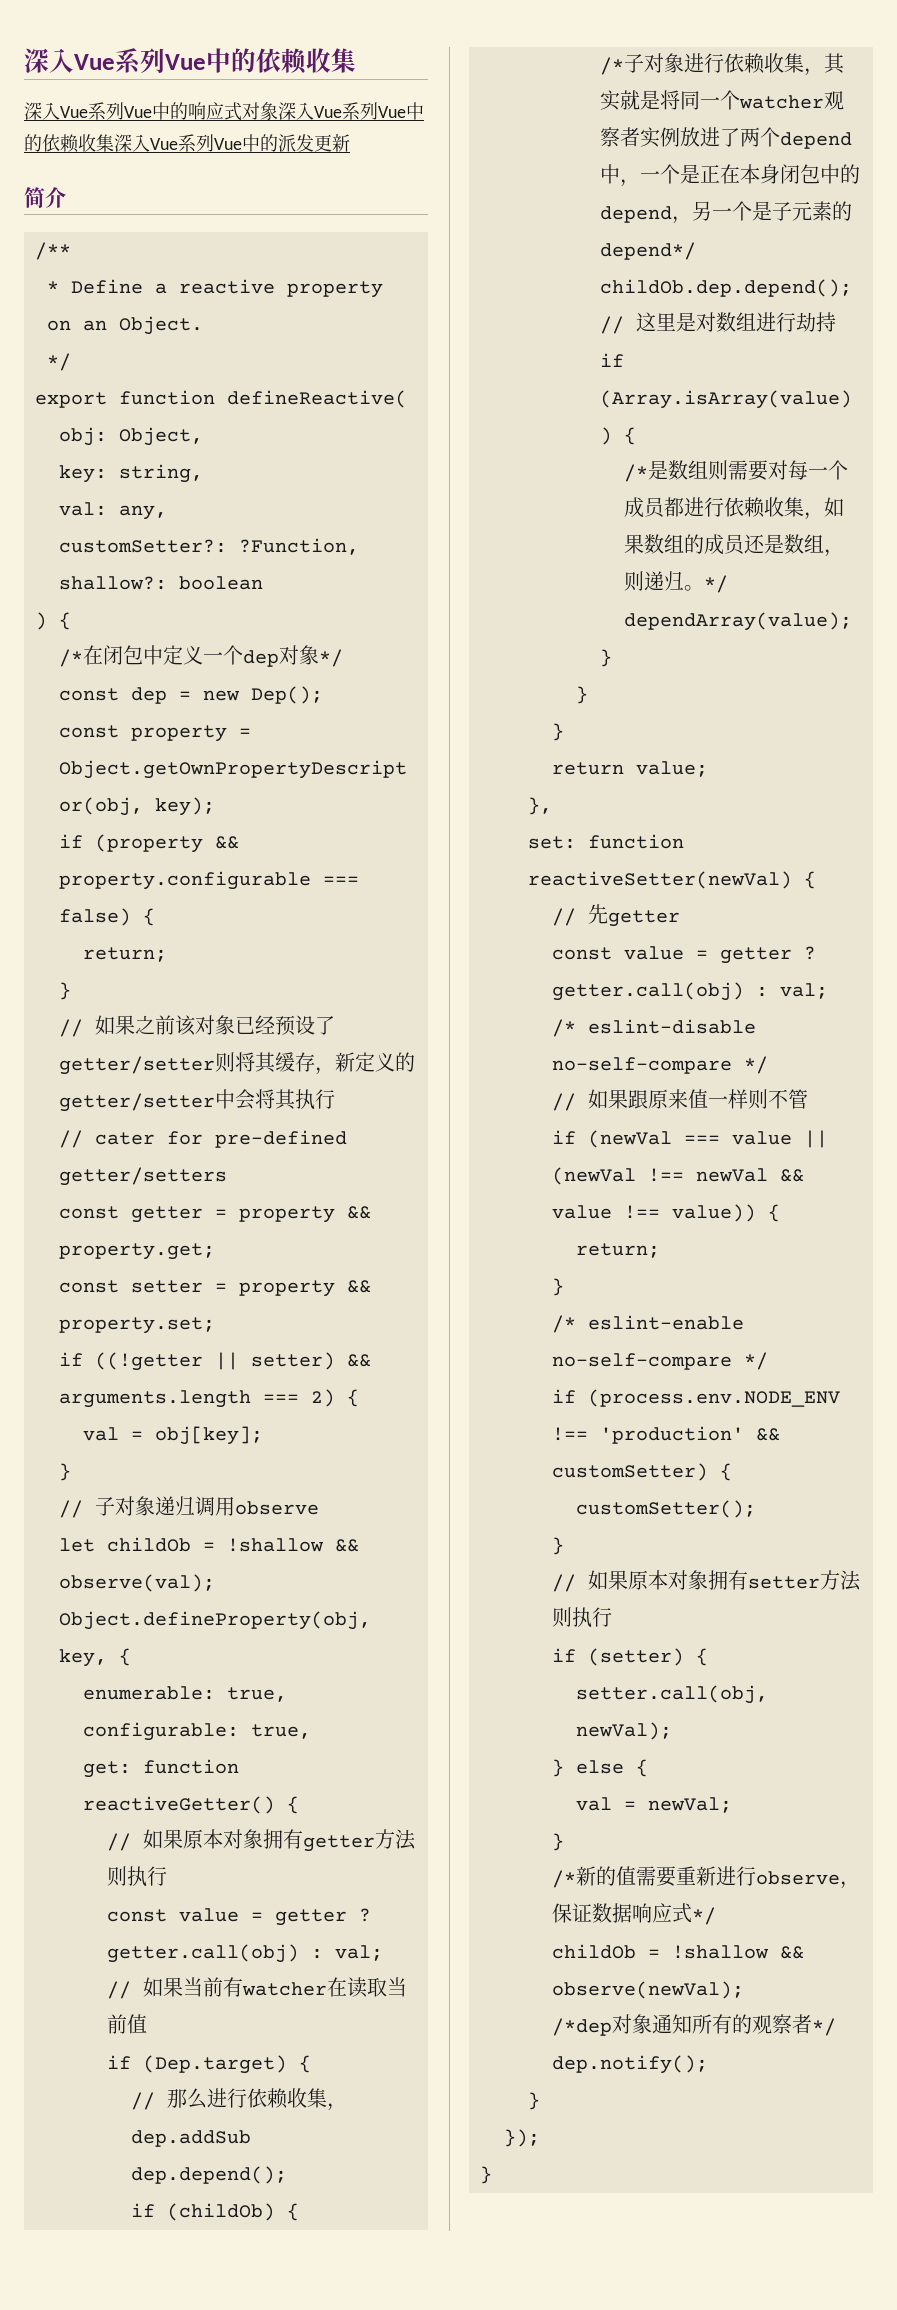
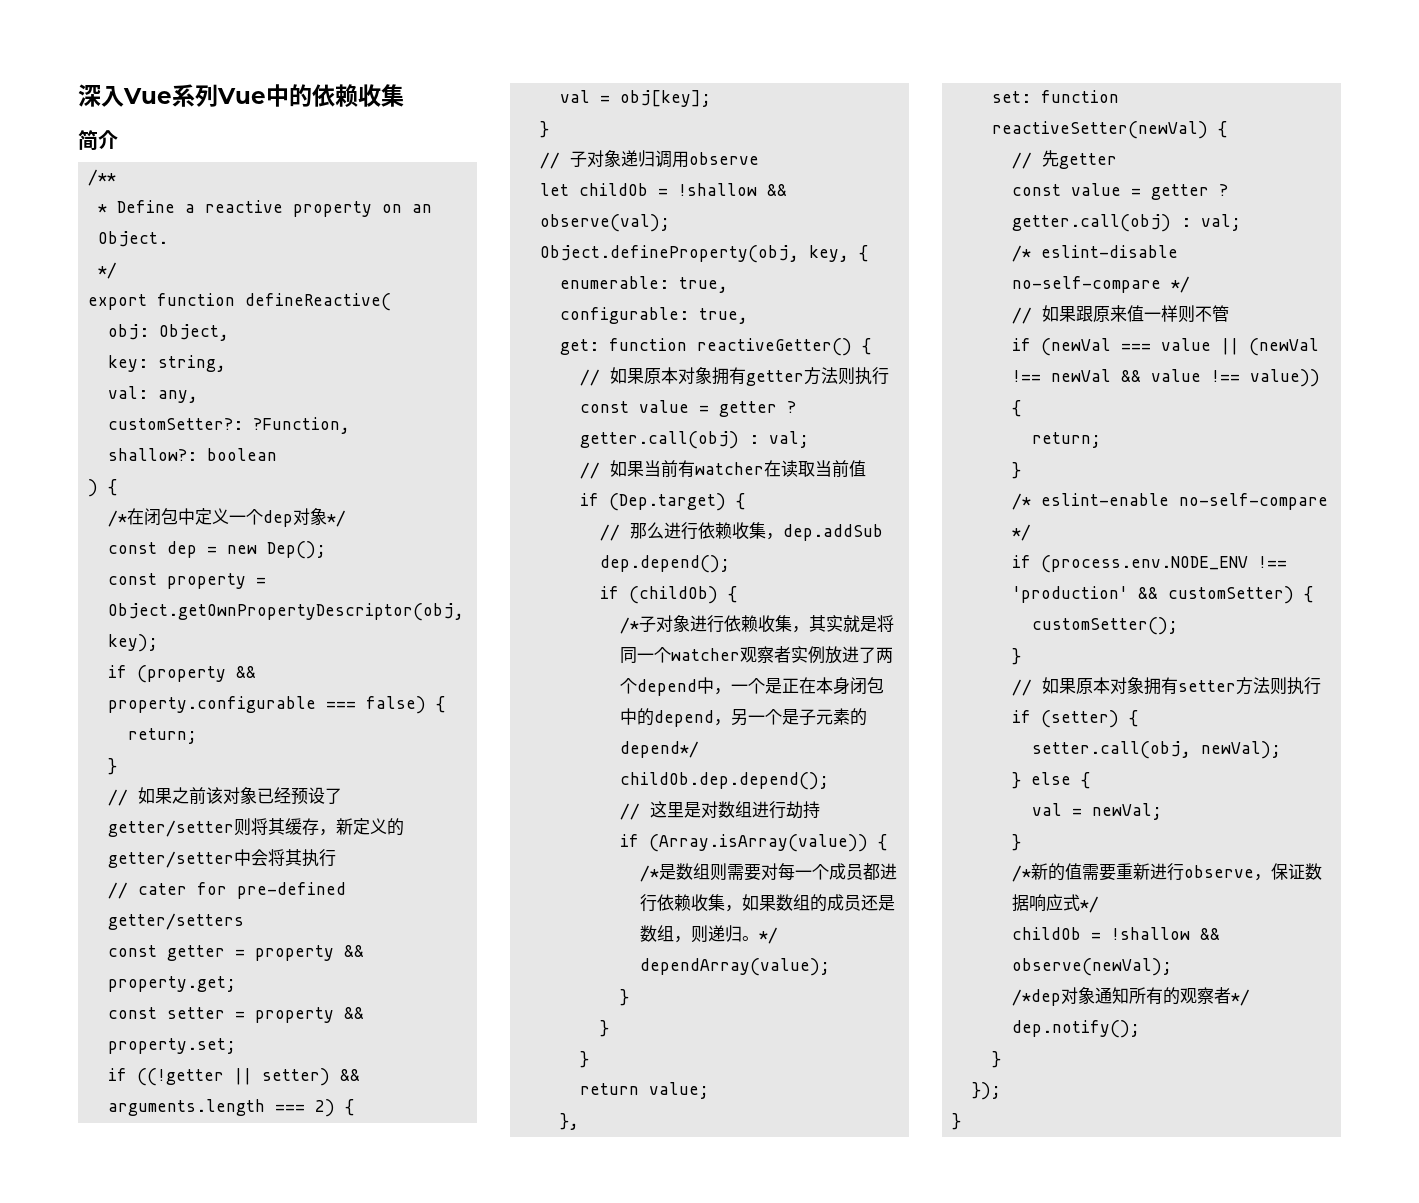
[24,48,356,74] [24,102,424,121] [24,134,350,153] 深入Vue系列Vue中的依赖收集 // 深入Vue系列Vue中的响应式对象深入Vue系列Vue中的依赖收集深入Vue系列Vue中的派发更新 -> [78,84,404,107] 深入Vue系列Vue中的依赖收集

